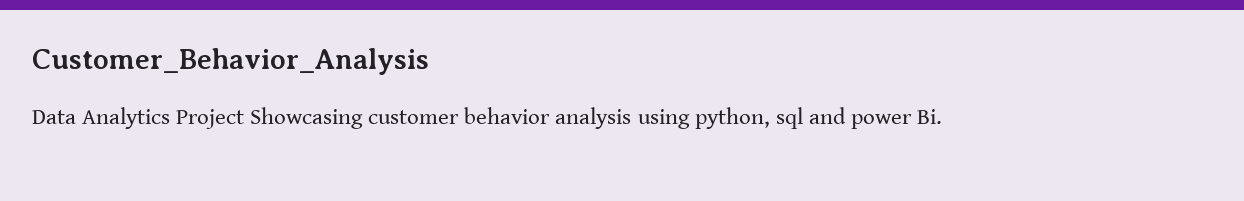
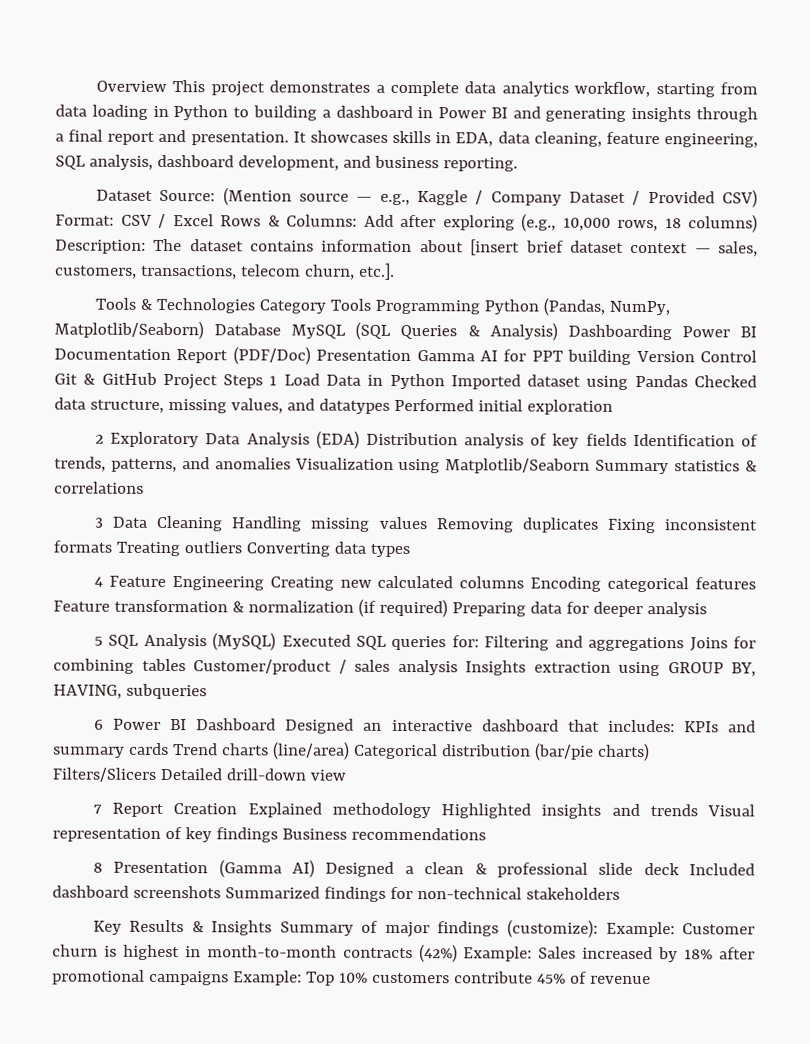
[32,48,429,75] [32,107,942,129] Customer_Behavior_Analysis // Data Analytics Project Showcasing customer behavior analysis using python, sql and power Bi. -> [95,80,758,98] [55,104,758,123] [55,129,758,148] [55,154,518,172] [95,187,758,208] [55,213,758,233] [55,238,759,257] [55,262,395,280] [94,297,670,316] [54,320,757,341] [54,346,757,365] [54,372,758,390] [54,397,613,415] [94,430,758,449] [54,456,757,475] [54,481,144,494] [93,515,758,534] [53,540,410,558] [93,575,756,593] [53,598,707,618] [93,632,756,652] [53,658,756,677] [53,683,207,700] [93,718,756,734] [53,741,650,762] [52,767,346,782] [92,802,755,819] [52,826,486,843] [92,859,755,878] [52,885,620,902] [92,919,755,938] [52,944,755,963] [52,969,651,986] Overview This project demonstrates a complete data analytics workflow, starting from data loading in Python to building a dashboard in Power BI and generating insights through a final report and presentation. It showcases skills in EDA, data cleaning, feature engineering, SQL analysis, dashboard development, and business reporting. // Dataset Source: (Mention source — e.g., Kaggle / Company Dataset / Provided CSV) Format: CSV / Excel Rows & Columns: Add after exploring (e.g., 10,000 rows, 18 columns) Description: The dataset contains information about [insert brief dataset context — sales, customers, transactions, telecom churn, etc.]. // Tools & Technologies Category Tools Programming Python (Pandas, NumPy, Matplotlib/Seaborn) Database MySQL (SQL Queries & Analysis) Dashboarding Power BI Documentation Report (PDF/Doc) Presentation Gamma AI for PPT building Version Control Git & GitHub Project Steps 1 Load Data in Python Imported dataset using Pandas Checked data structure, missing values, and datatypes Performed initial exploration // 2 Exploratory Data Analysis (EDA) Distribution analysis of key fields Identification of trends, patterns, and anomalies Visualization using Matplotlib/Seaborn Summary statistics & correlations // 3 Data Cleaning Handling missing values Removing duplicates Fixing inconsistent formats Treating outliers Converting data types // 4 Feature Engineering Creating new calculated columns Encoding categorical features Feature transformation & normalization (if required) Preparing data for deeper analysis // 5 SQL Analysis (MySQL) Executed SQL queries for: Filtering and aggregations Joins for combining tables Customer/product / sales analysis Insights extraction using GROUP BY, HAVING, subqueries // 6 Power BI Dashboard Designed an interactive dashboard that includes: KPIs and summary cards Trend charts (line/area) Categorical distribution (bar/pie charts) Filters/Slicers Detailed drill-down view // 7 Report Creation Explained methodology Highlighted insights and trends Visual representation of key findings Business recommendations // 8 Presentation (Gamma AI) Designed a clean & professional slide deck Included dashboard screenshots Summarized findings for non-technical stakeholders // Key Results & Insights Summary of major findings (customize): Example: Customer churn is highest in month-to-month contracts (42%) Example: Sales increased by 18% after promotional campaigns Example: Top 10% customers contribute 45% of revenue

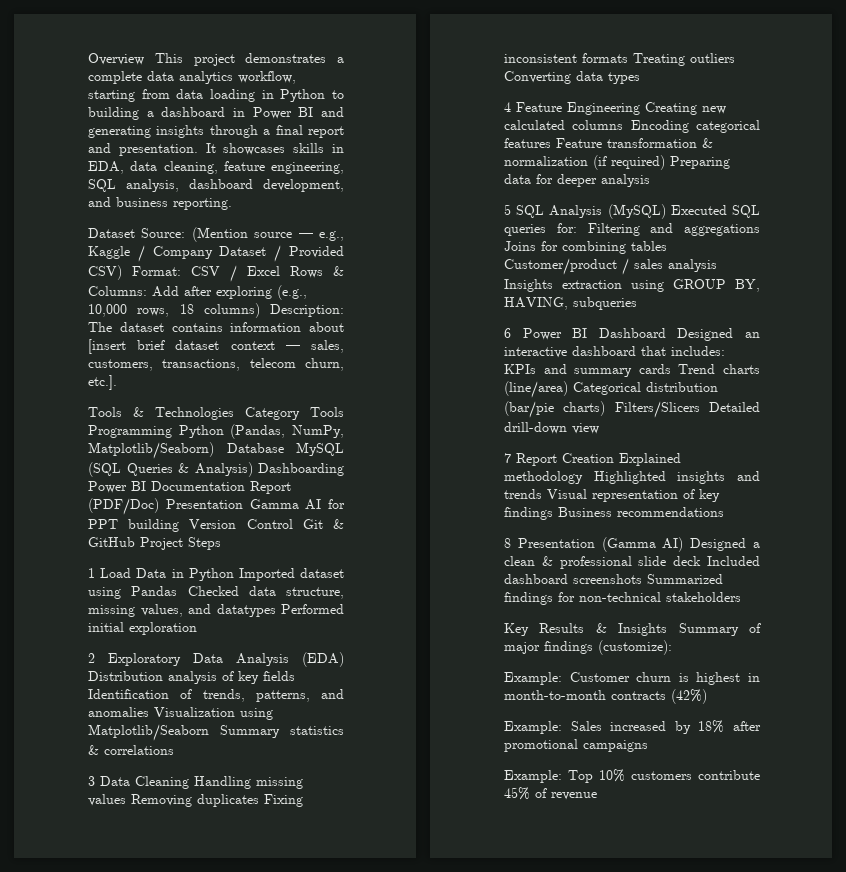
(264, 381) none -> (221, 543) //
(598, 928) none -> (672, 647) //
(458, 953) none -> (707, 696) //
(229, 978) none -> (648, 746) //

